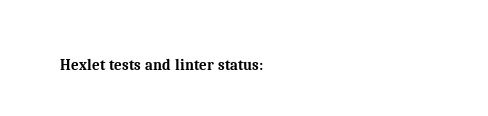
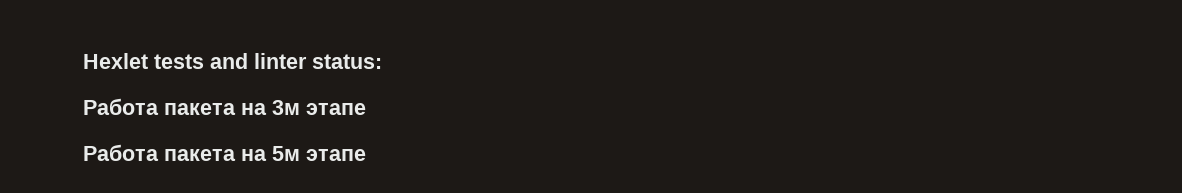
(264, 65) none -> [83,98,366,115] [83,144,366,161] // Работа пакета на 3м этапе // Работа пакета на 5м этапе

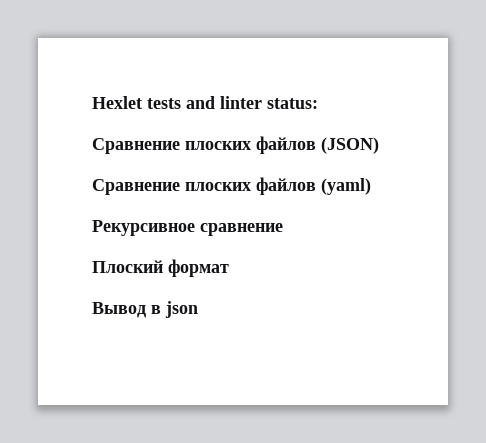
[83,98,366,115] [83,144,366,161] Работа пакета на 3м этапе // Работа пакета на 5м этапе -> [92,136,379,154] [92,177,371,195] [92,220,283,236] [92,259,229,277] [92,301,198,318] Сравнение плоских файлов (JSON) // Сравнение плоских файлов (yaml) // Рекурсивное сравнение // Плоский формат // Вывод в json

